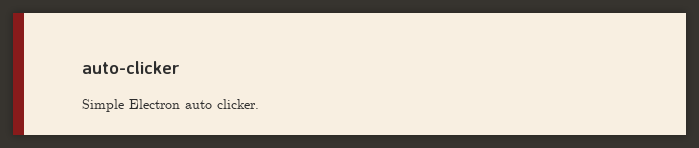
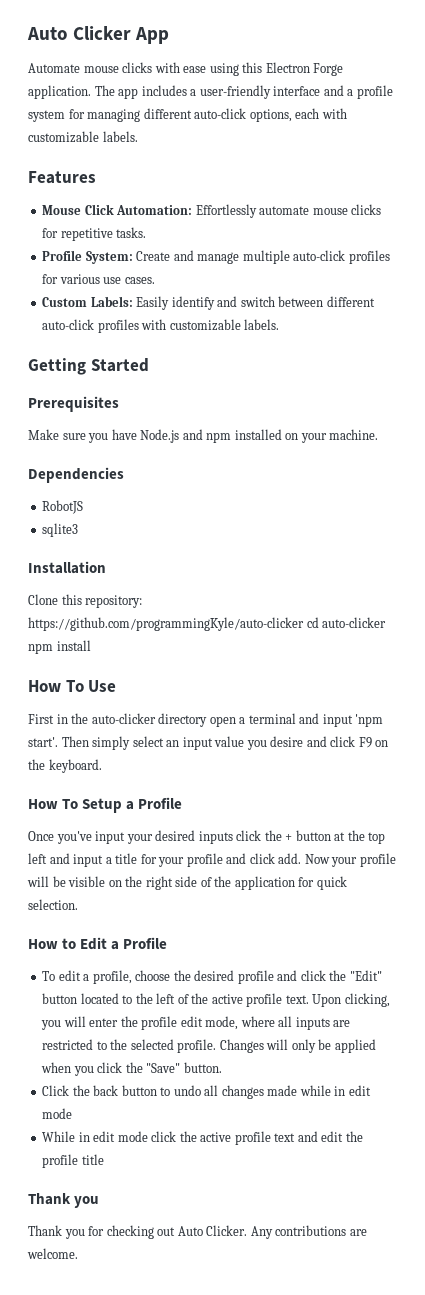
[82,61,180,74] [82,99,259,112] auto-clicker // Simple Electron auto clicker. -> [27,26,170,44] [28,62,344,76] [28,85,393,99] [28,108,347,122] [28,131,138,143] [28,171,96,184] [42,204,382,218] [42,227,147,241] [42,250,390,264] [42,274,155,284] [42,296,375,310] [42,319,280,333] [28,358,149,375] [28,396,119,412] [28,429,379,443] [28,467,124,483] [42,500,84,514] [42,523,79,537] [28,561,106,574] [28,594,143,608] [28,617,387,631] [28,640,91,654] [28,680,117,692] [28,713,384,727] [28,736,389,750] [28,759,102,773] [28,797,183,813] [28,830,386,844] [28,853,396,867] [27,876,347,890] [28,899,78,910] [28,937,168,950] [42,970,382,984] [42,993,390,1007] [41,1016,351,1030] [42,1039,376,1053] [41,1062,222,1076] [42,1085,371,1099] [42,1108,73,1119] [42,1131,363,1145] [42,1154,104,1168] [28,1193,100,1208] [28,1225,367,1239] [27,1248,78,1259] Auto Clicker App // Automate mouse clicks with ease using this Electron Forge application. The app includes a user-friendly interface and a profile system for managing different auto-click options, each with customizable labels. // Features // Mouse Click Automation: Effortlessly automate mouse clicks for repetitive tasks. // Profile System: Create and manage multiple auto-click profiles for various use cases. // Custom Labels: Easily identify and switch between different auto-click profiles with customizable labels. // Getting Started // Prerequisites // Make sure you have Node.js and npm installed on your machine. // Dependencies // RobotJS // sqlite3 // Installation // Clone this repository: https://github.com/programmingKyle/auto-clicker cd auto-clicker npm install // How To Use // First in the auto-clicker directory open a terminal and input 'npm start'. Then simply select an input value you desire and click F9 on the keyboard. // How To Setup a Profile // Once you've input your desired inputs click the + button at the top left and input a title for your profile and click add. Now your profile will be visible on the right side of the application for quick selection. // How to Edit a Profile // To edit a profile, choose the desired profile and click the "Edit" button located to the left of the active profile text. Upon clicking, you will enter the profile edit mode, where all inputs are restricted to the selected profile. Changes will only be applied when you click the "Save" button. // Click the back button to undo all changes made while in edit mode // While in edit mode click the active profile text and edit the profile title // Thank you // Thank you for checking out Auto Clicker. Any contributions are welcome.

